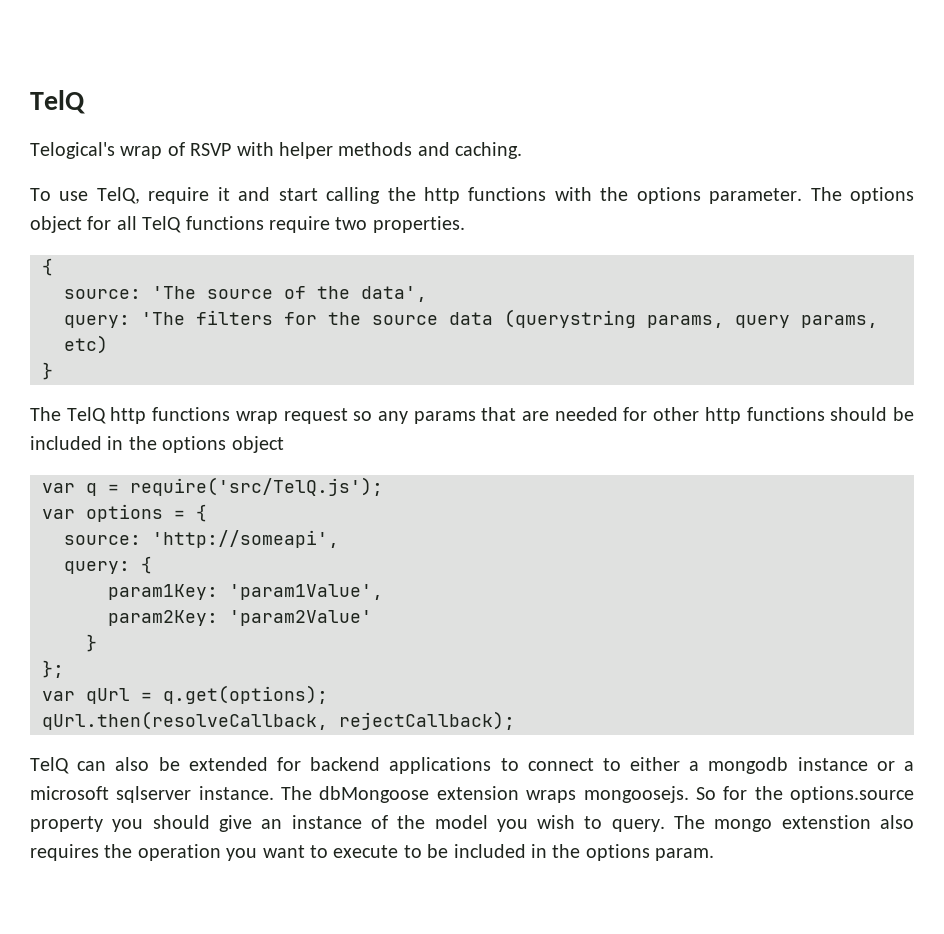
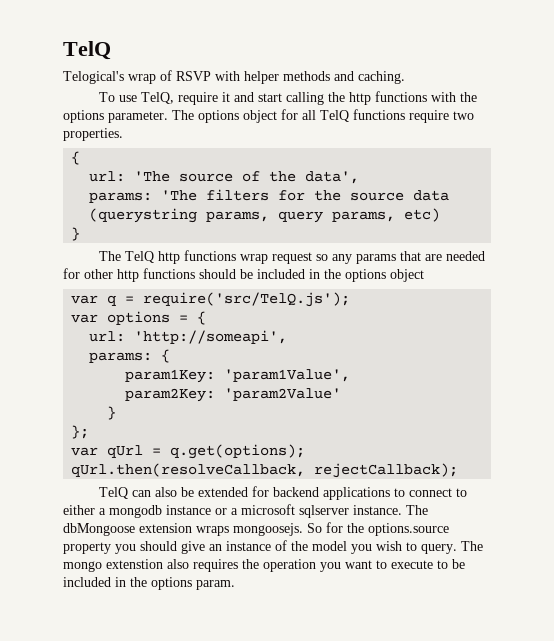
[64,289,141,299] source: -> [89,171,126,182] url:
[64,315,130,328] query: -> [89,192,153,203] params:
[64,535,141,545] source: -> [89,331,126,342] url:
[64,561,130,574] query: -> [89,352,153,363] params:

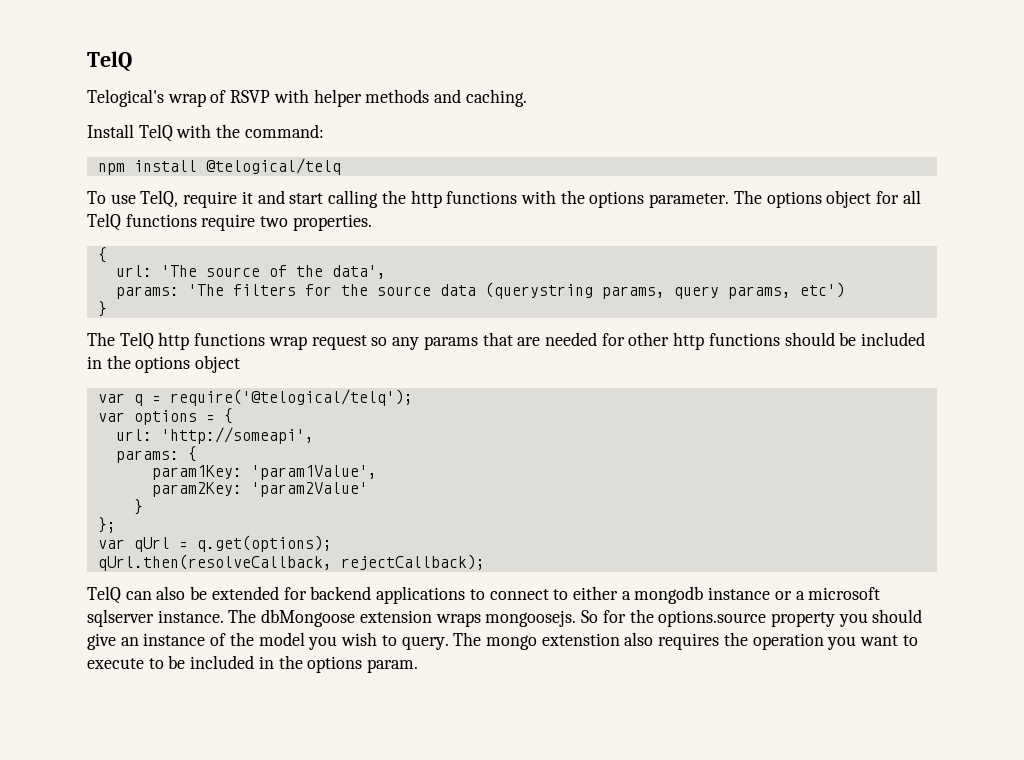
(405, 77) none -> [87,124,324,142] [97,158,341,175] // Install TelQ with the command: // npm install @telogical/telq
[404,208,441,222] etc) -> [799,282,845,298] etc')
[143,292,351,307] require('src/TelQ.js'); -> [169,389,413,406] require('@telogical/telq');

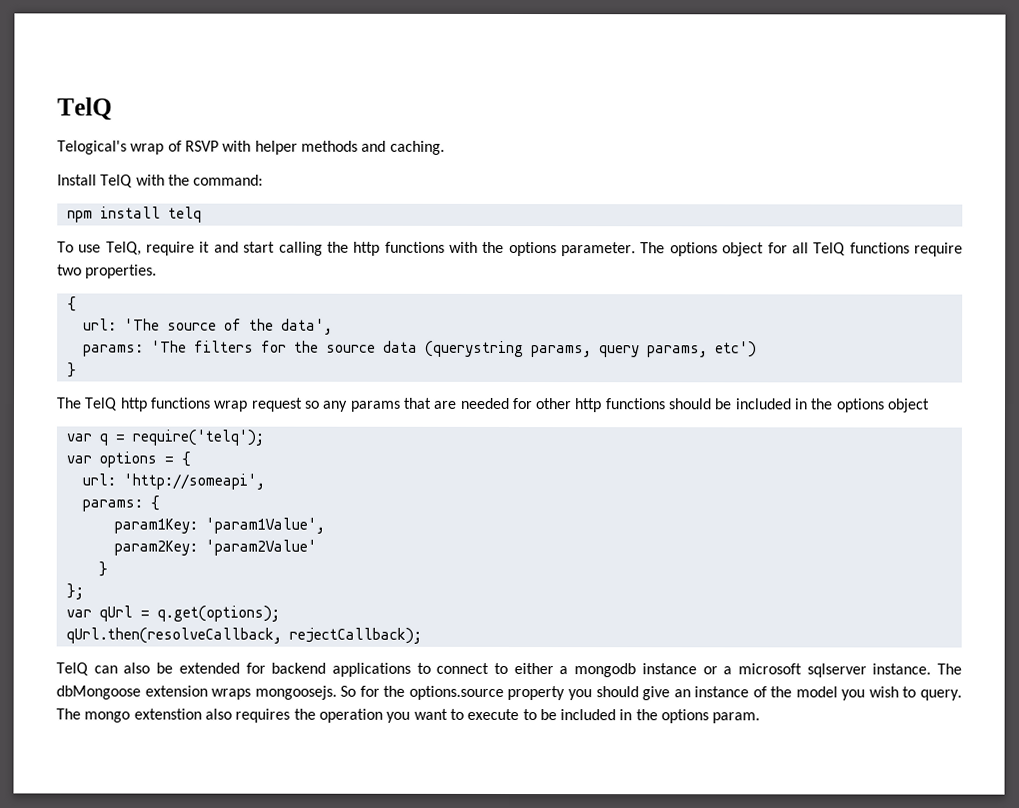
[205,158,341,175] @telogical/telq -> [167,206,202,223] telq
[169,389,413,406] require('@telogical/telq'); -> [131,429,264,446] require('telq');

